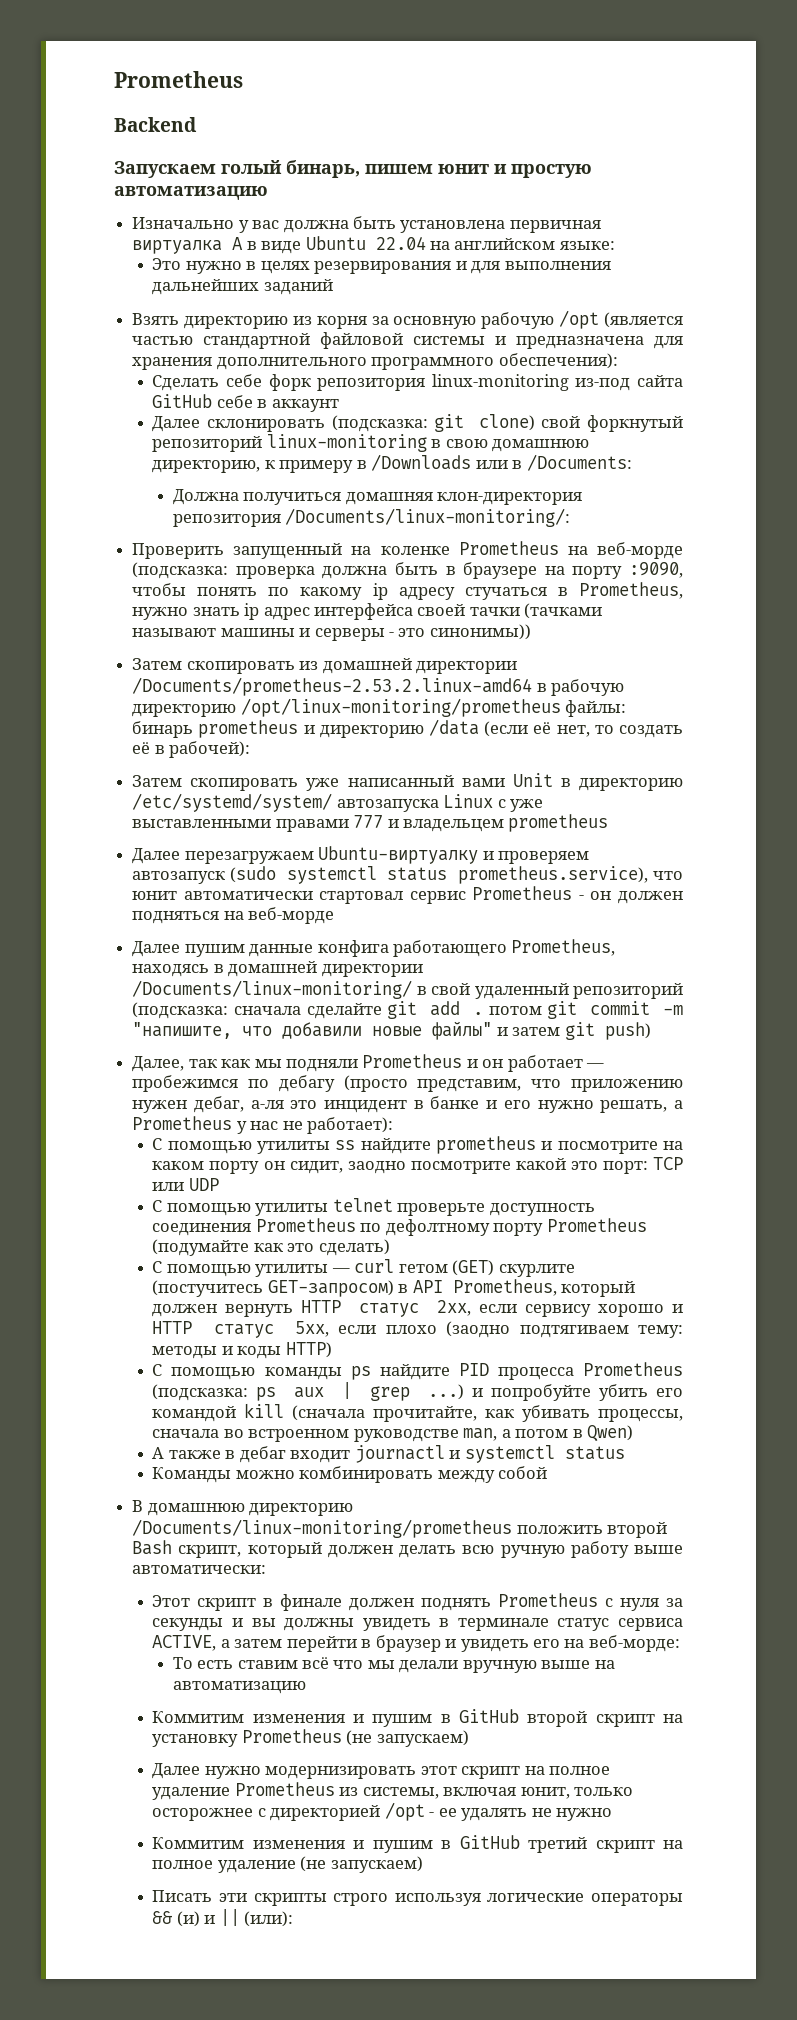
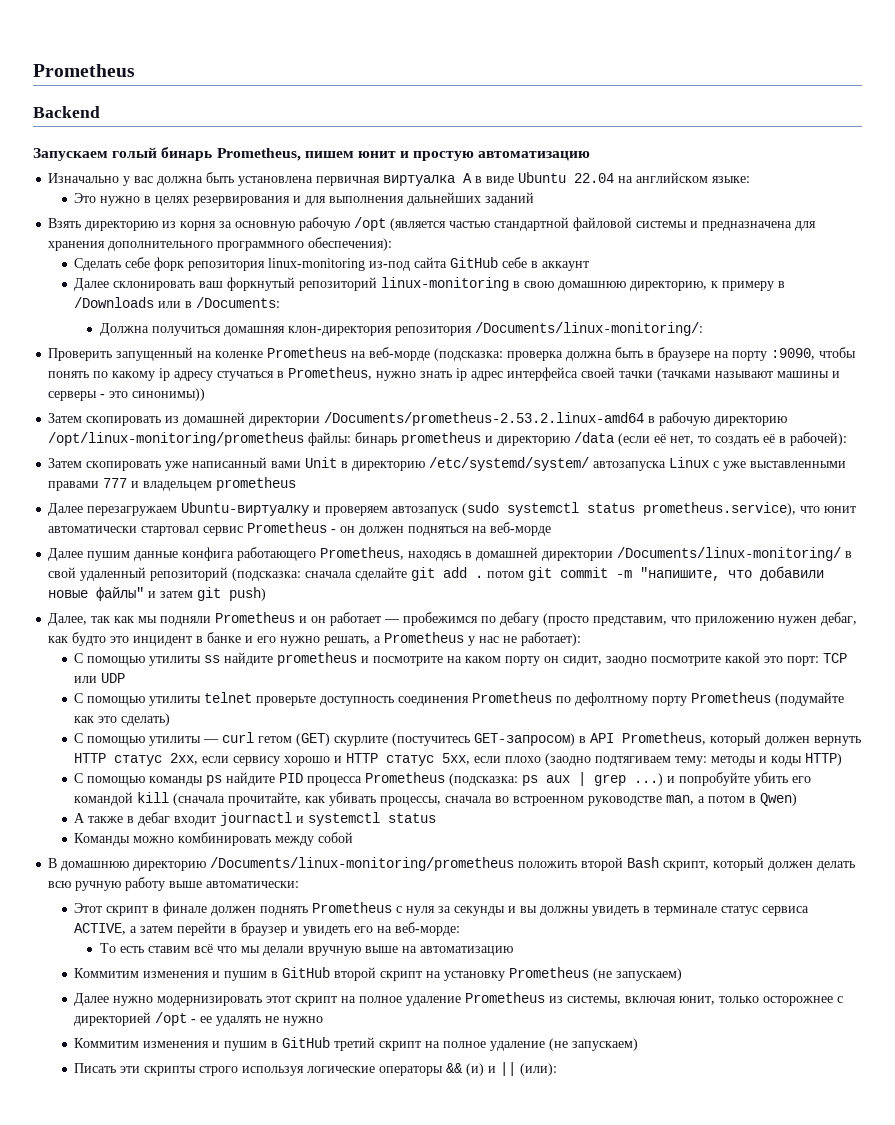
[286,160,360,178] бинарь, -> [161,147,301,161] бинарь Prometheus,
[331,414,581,432] (подсказка: git clone) свой -> [199,281,224,288] ваш
[250,1100,284,1109] а-ля -> [48,632,107,646] как будто

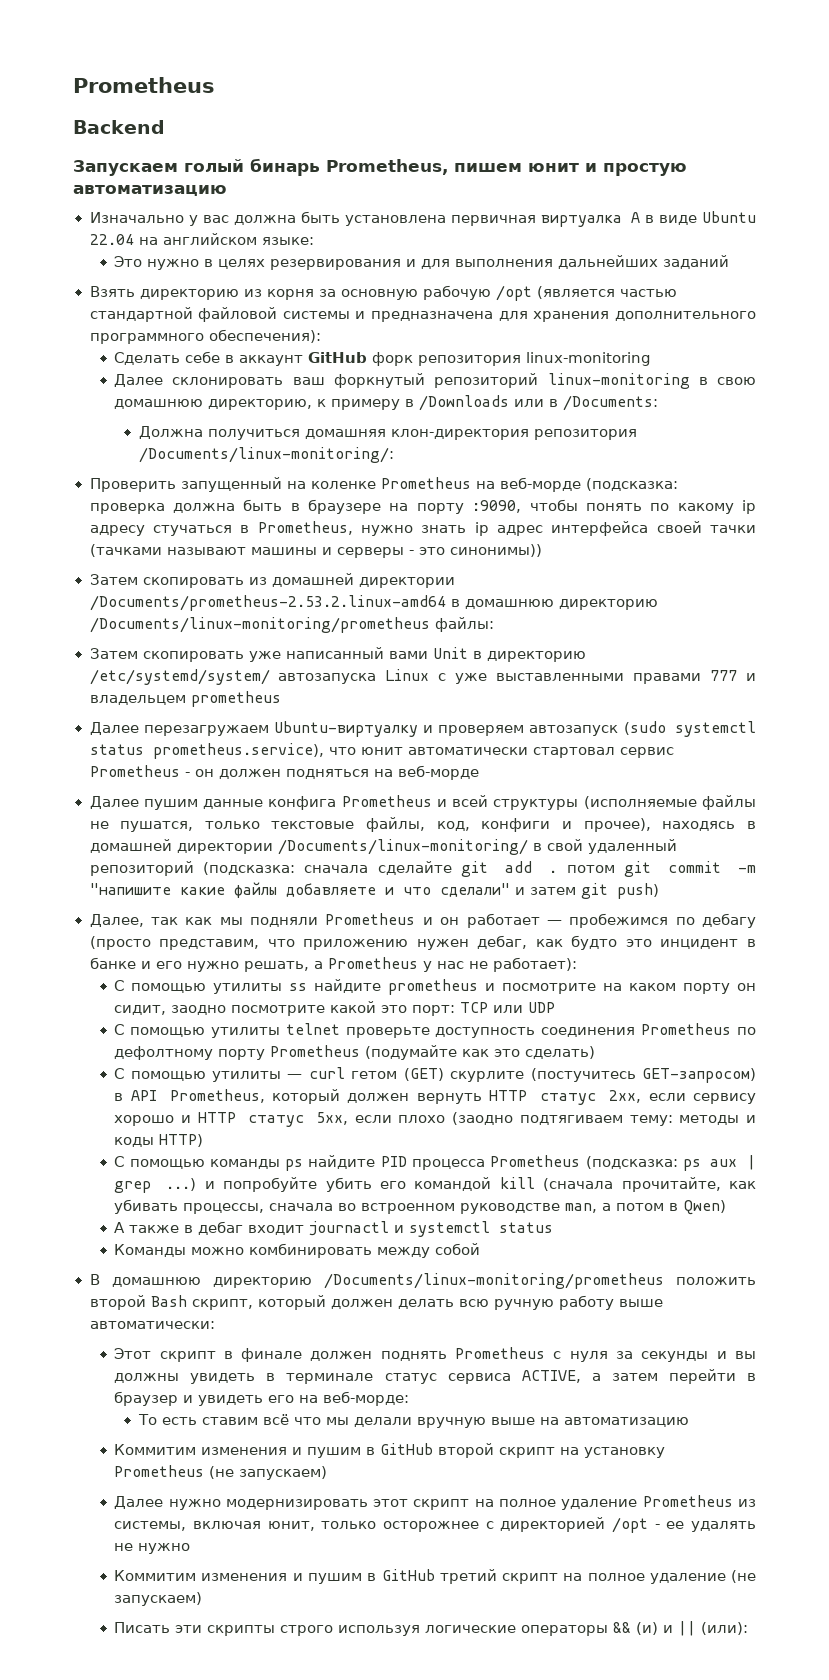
(151, 262) none -> [225,352,368,366] в аккаунт GitHub
[369,257,590,271] из-под сайта GitHub себе в аккаунт -> (652, 359) none
[659,412,788,426] [48,432,848,446] рабочую директорию /opt/linux-monitoring/prometheus файлы: бинарь prometheus и директорию /data (если её нет, то создать её в рабочей): -> [464,599,658,610] [89,617,494,633] домашнюю директорию /Documents/linux-monitoring/prometheus файлы:
[237,547,405,561] работающего Prometheus, -> [341,795,756,810] [89,817,651,832] Prometheus и всей структуры (исполняемые файлы не пушатся, только текстовые файлы, код, конфиги и прочее),
[640,566,825,581] [48,586,145,601] "напишите, что добавили новые файлы" -> [89,882,510,898] "напишите какие файлы добавляете и что сделали"

